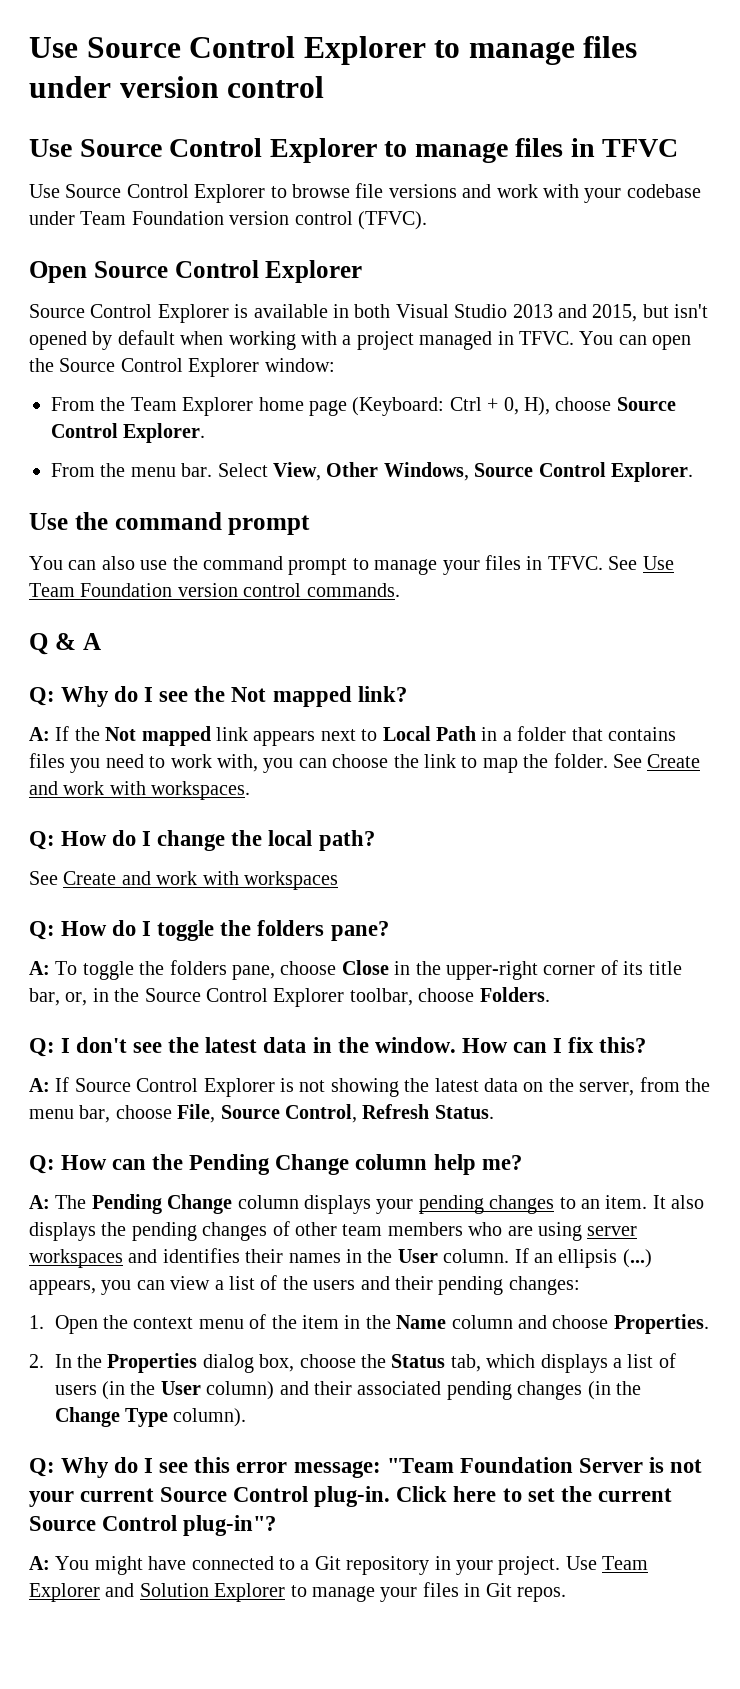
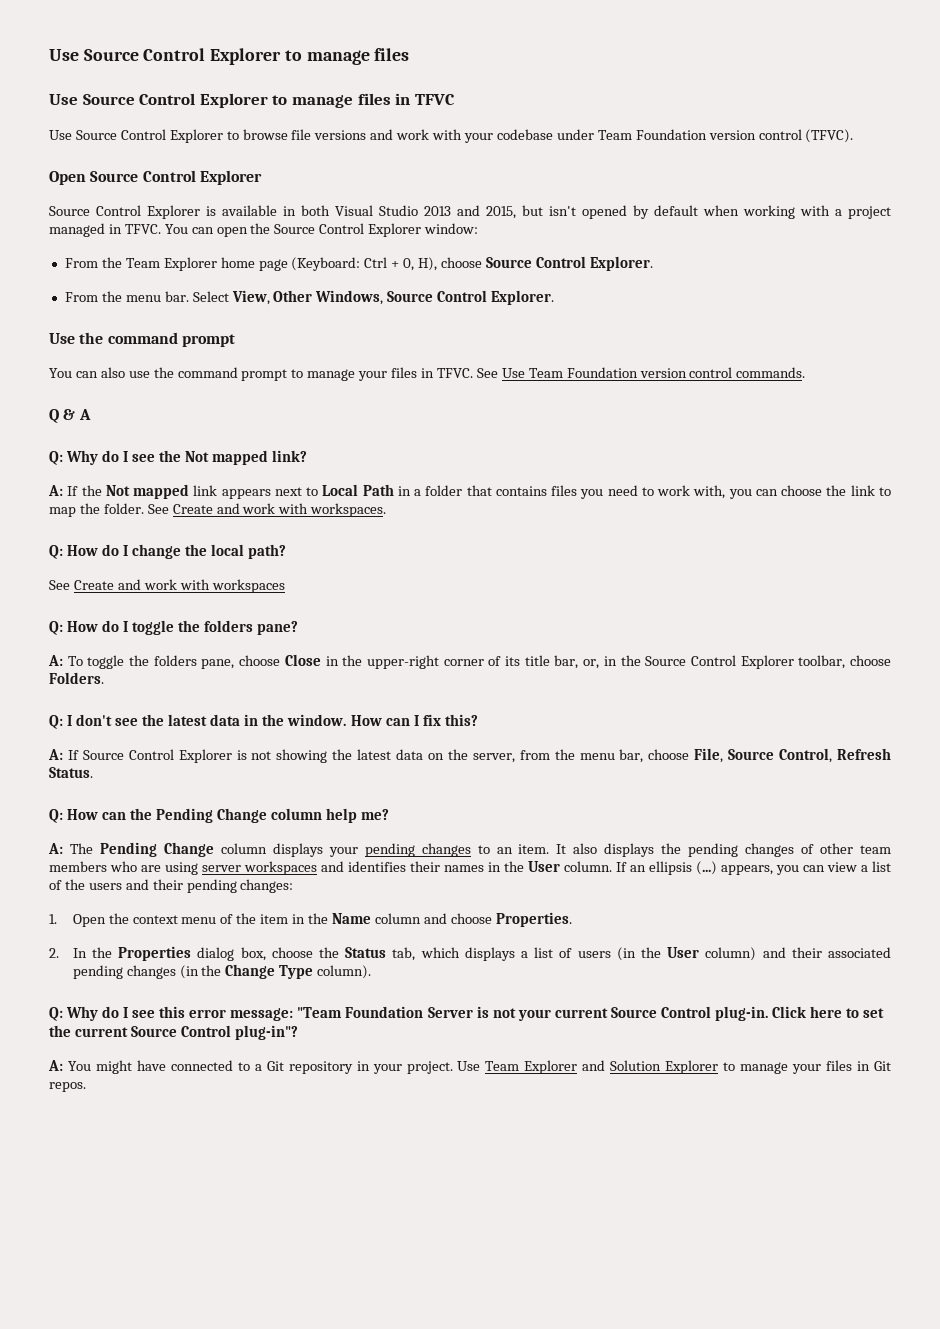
[29,36,638,65] [29,76,325,98] Use Source Control Explorer to manage files under version control -> [49,48,410,65] Use Source Control Explorer to manage files

